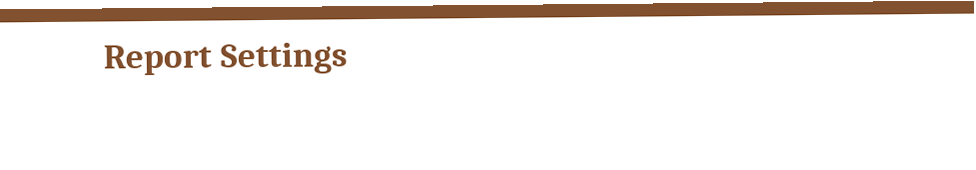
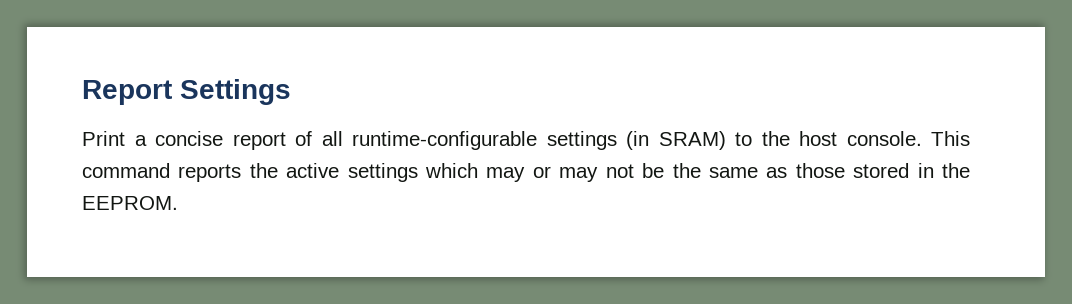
(349, 58) none -> [82,131,970,150] [82,163,970,182] [82,196,178,210] // Print a concise report of all runtime-configurable settings (in SRAM) to the host console. This command reports the active settings which may or may not be the same as those stored in the EEPROM.

